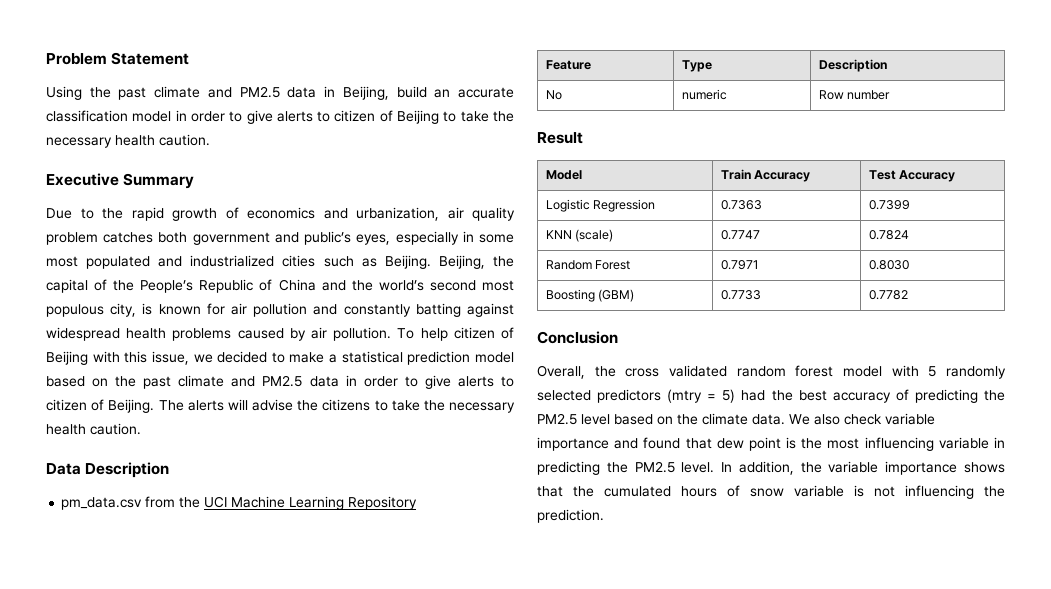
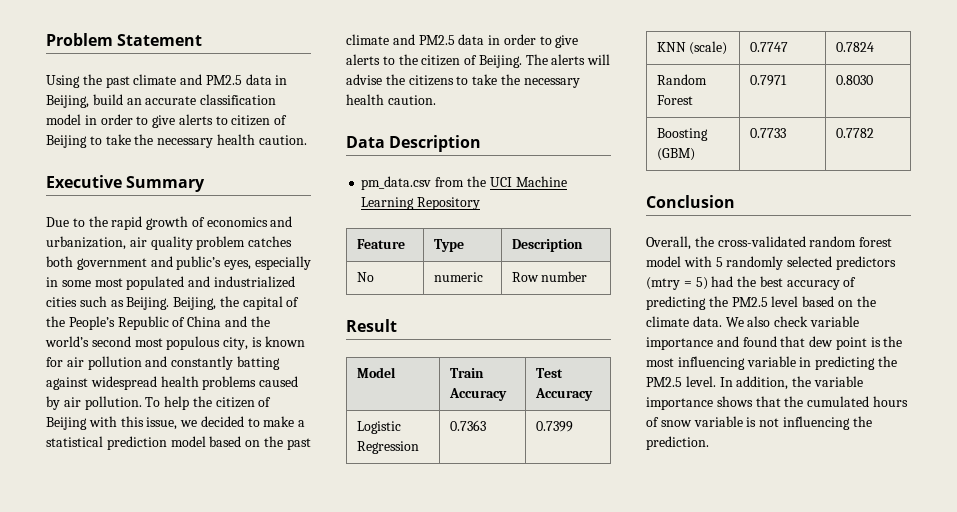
(448, 334) none -> [192,396,212,407] the
(515, 381) none -> [398,54,418,65] the
[625,365,727,377] cross validated -> [717,236,806,247] cross-validated

